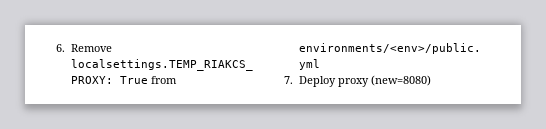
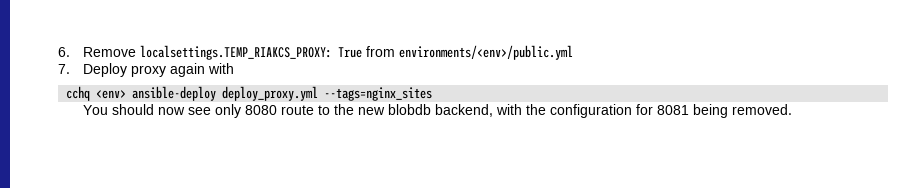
[371,75,432,86] (new=8080) -> [170,63,235,77] [66,86,433,101] [83,104,793,118] again with // cchq <env> ansible-deploy deploy_proxy.yml --tags=nginx_sites // You should now see only 8080 route to the new blobdb backend, with the configuration for 8081 being removed.

